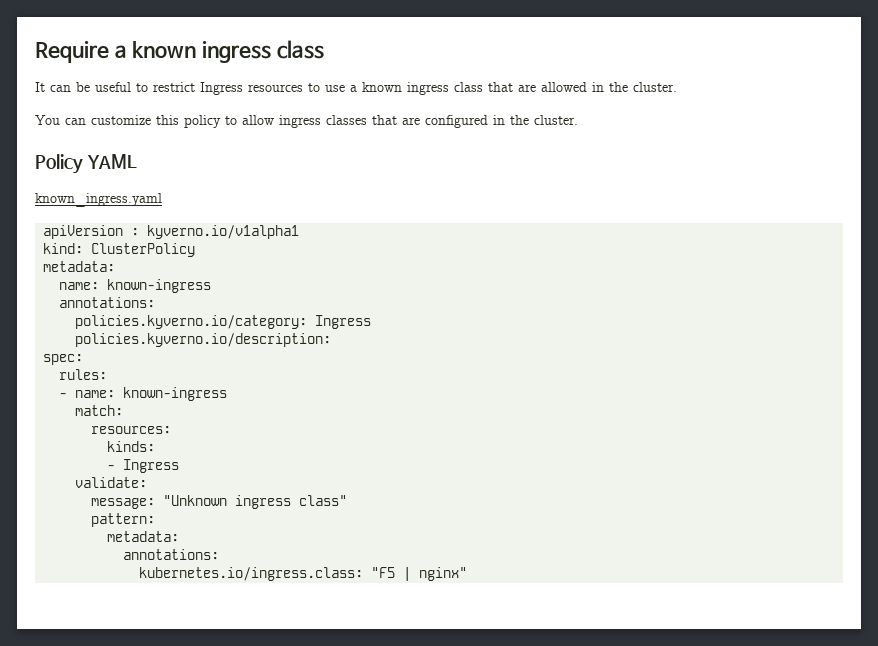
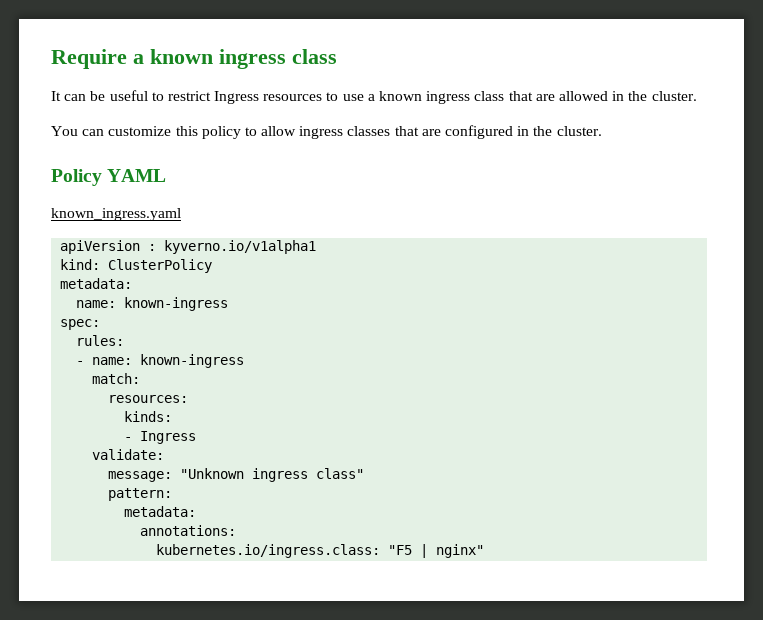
[59,297,156,308] [75,315,372,329] [75,333,332,347] // annotations: // policies.kyverno.io/category: Ingress // policies.kyverno.io/description: -> (229, 304) none

